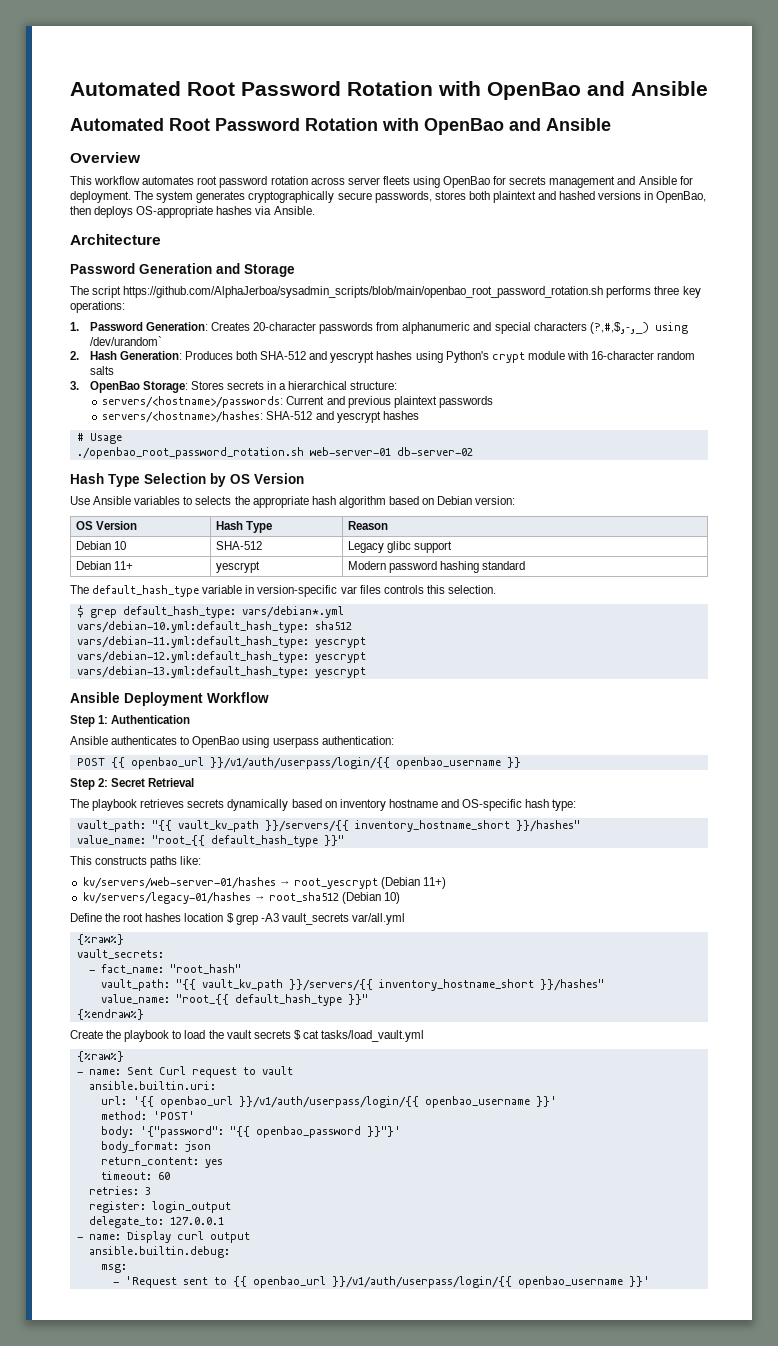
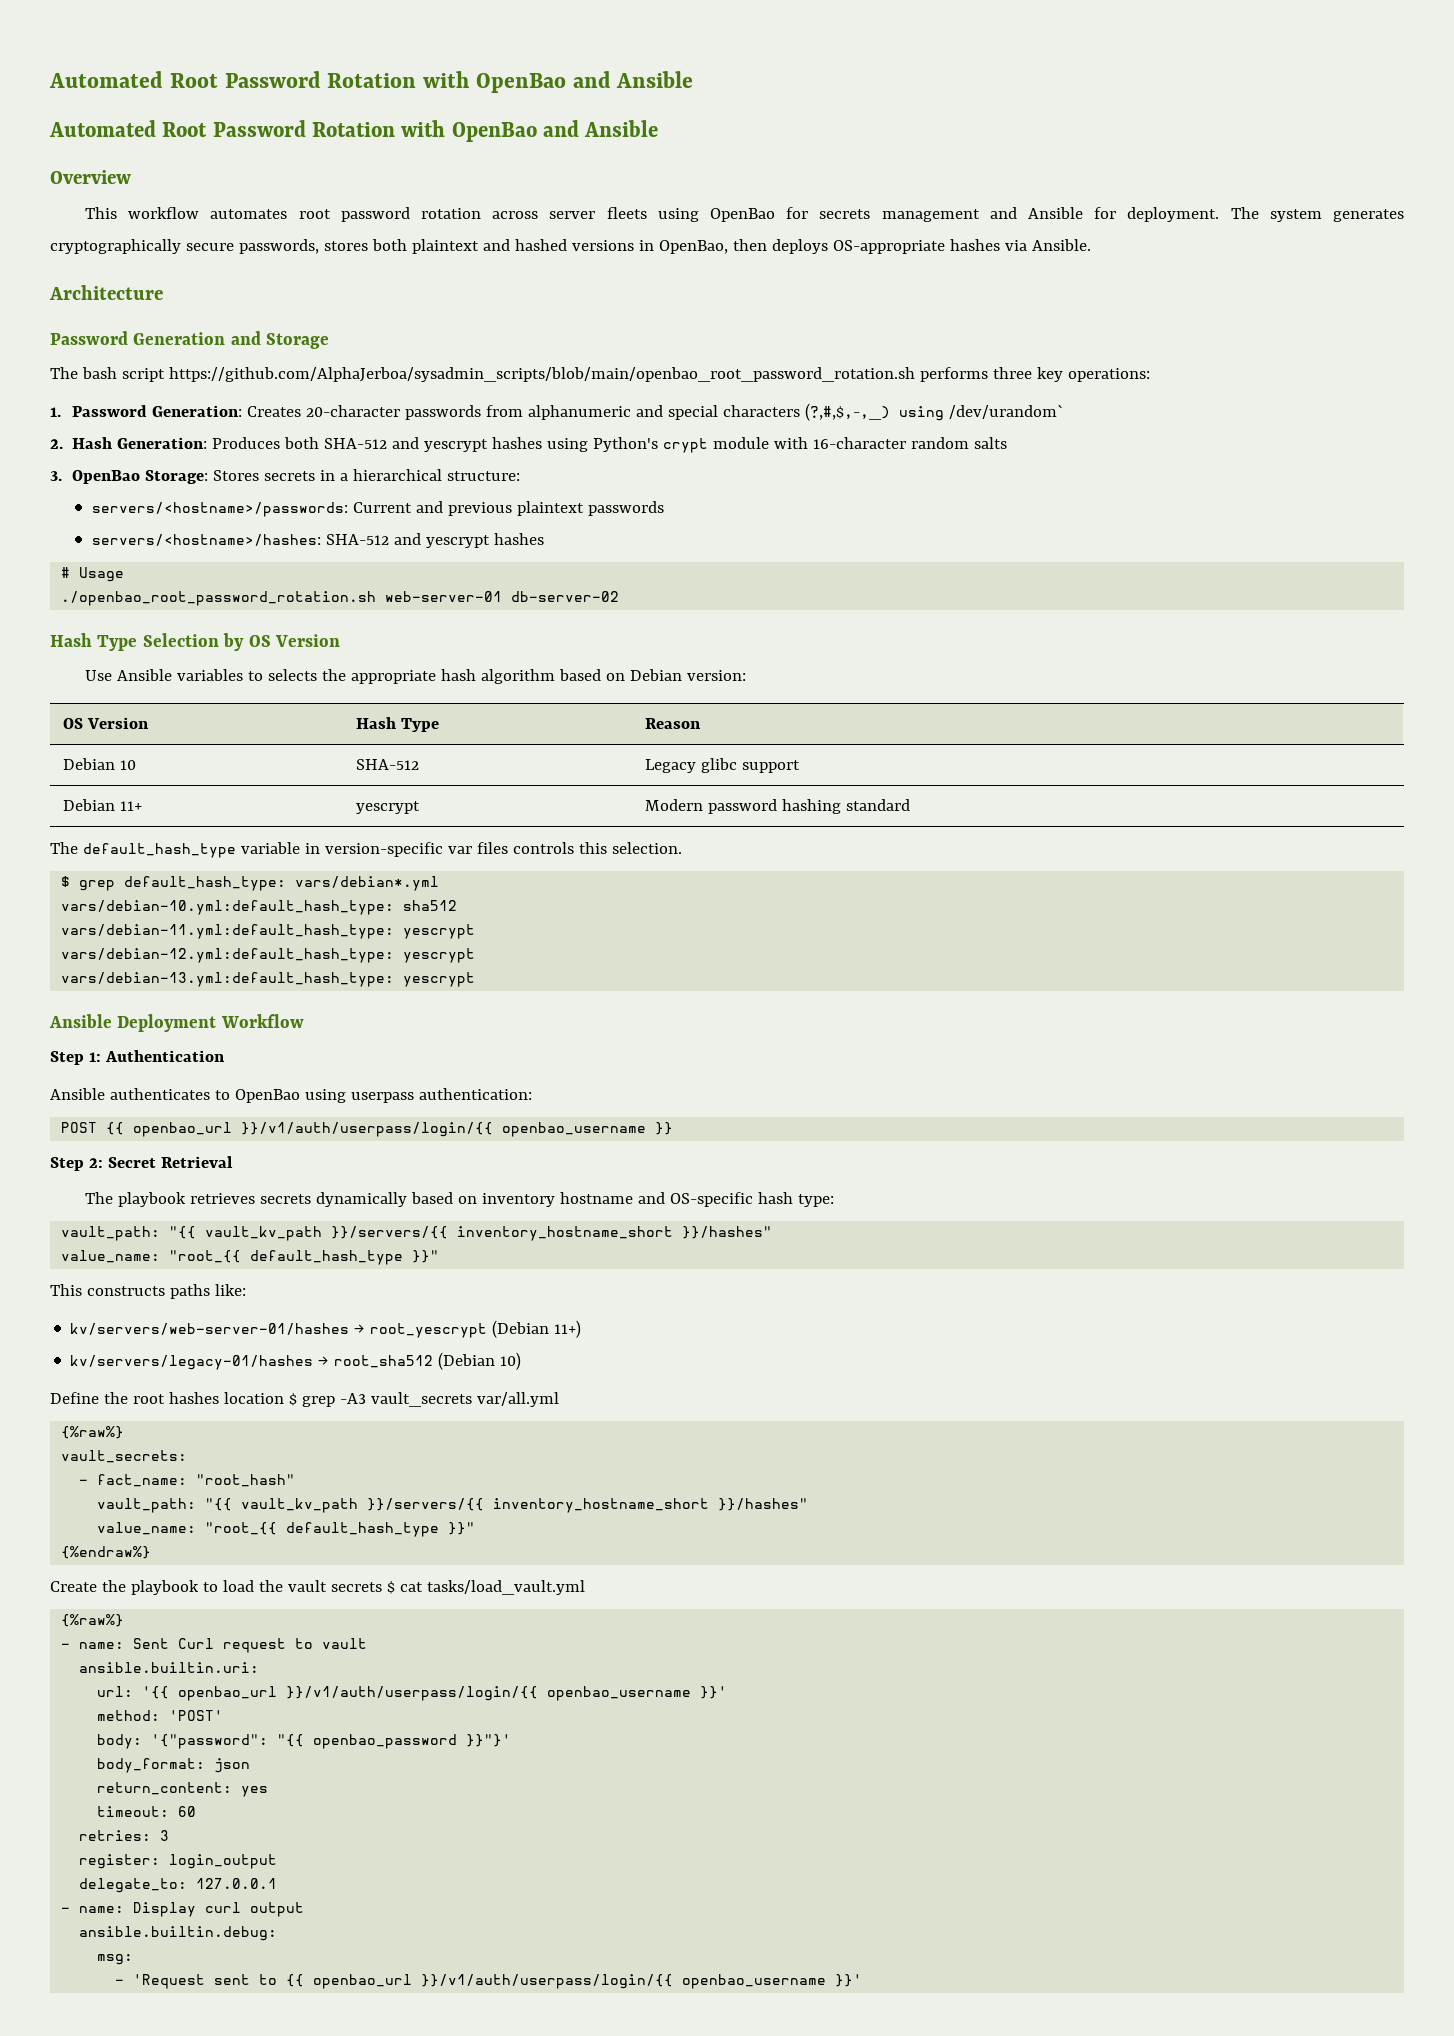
(89, 290) none -> [81,367,117,379] bash

